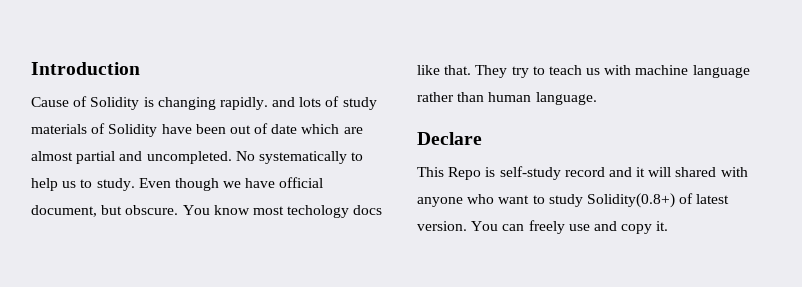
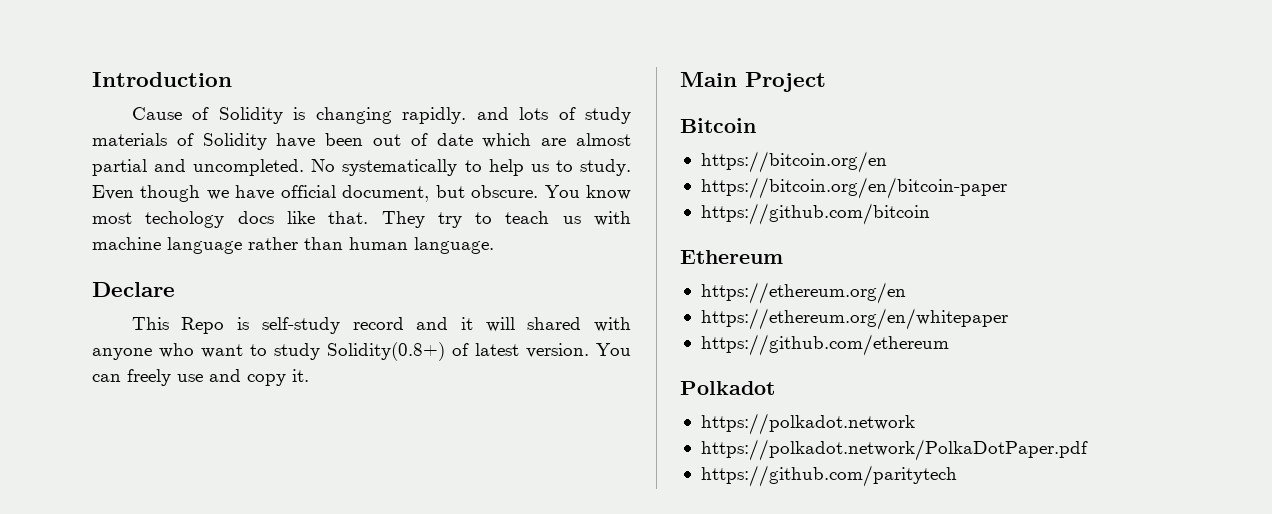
(669, 226) none -> [680,72,826,92] [680,118,756,133] [700,151,887,173] [700,177,1007,199] [700,203,930,225] [680,250,783,264] [700,282,906,304] [700,308,1008,330] [700,334,949,356] [680,381,775,395] [700,413,915,435] [700,439,1088,461] [700,465,957,487] // Main Project // Bitcoin // https://bitcoin.org/en // https://bitcoin.org/en/bitcoin-paper // https://github.com/bitcoin // Ethereum // https://ethereum.org/en // https://ethereum.org/en/whitepaper // https://github.com/ethereum // Polkadot // https://polkadot.network // https://polkadot.network/PolkaDotPaper.pdf // https://github.com/paritytech

